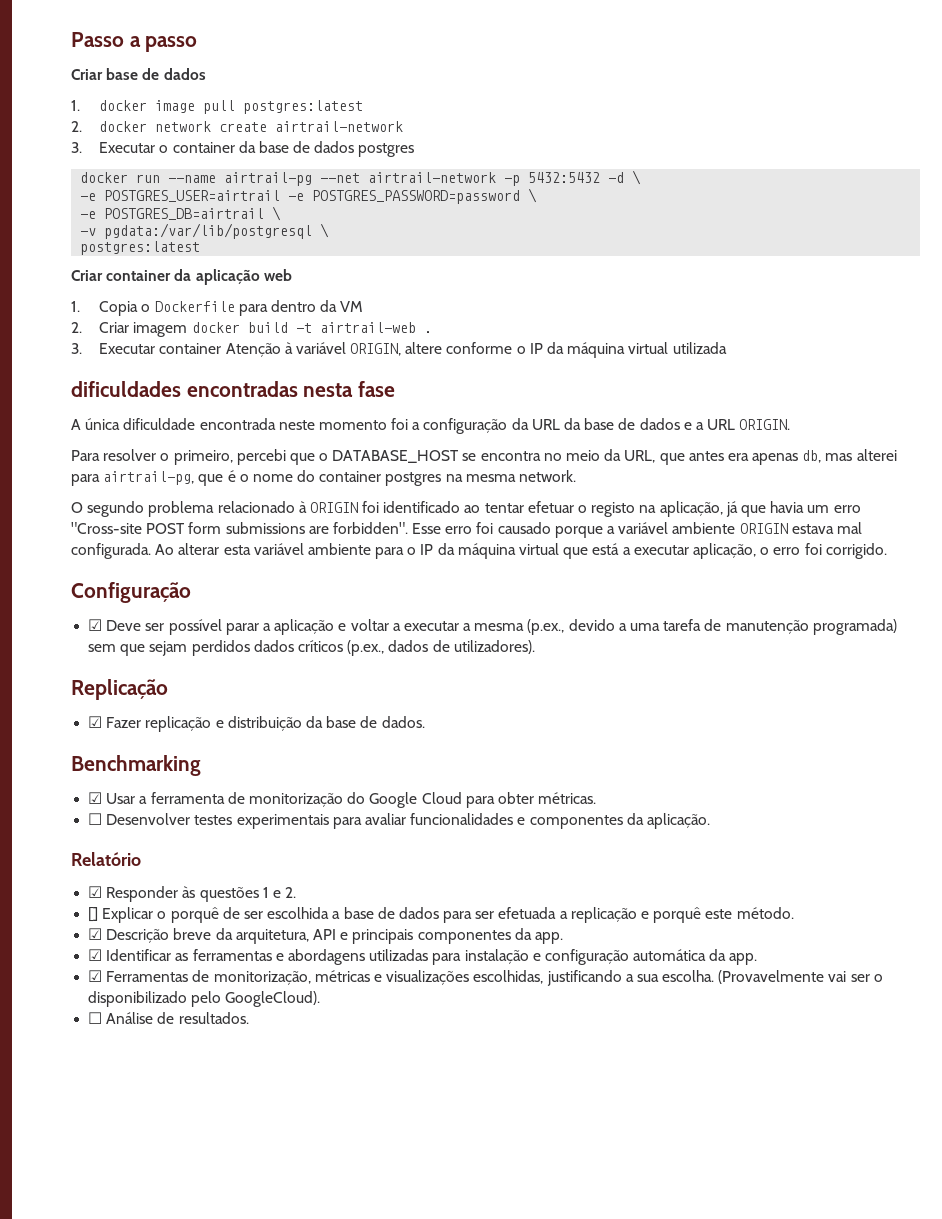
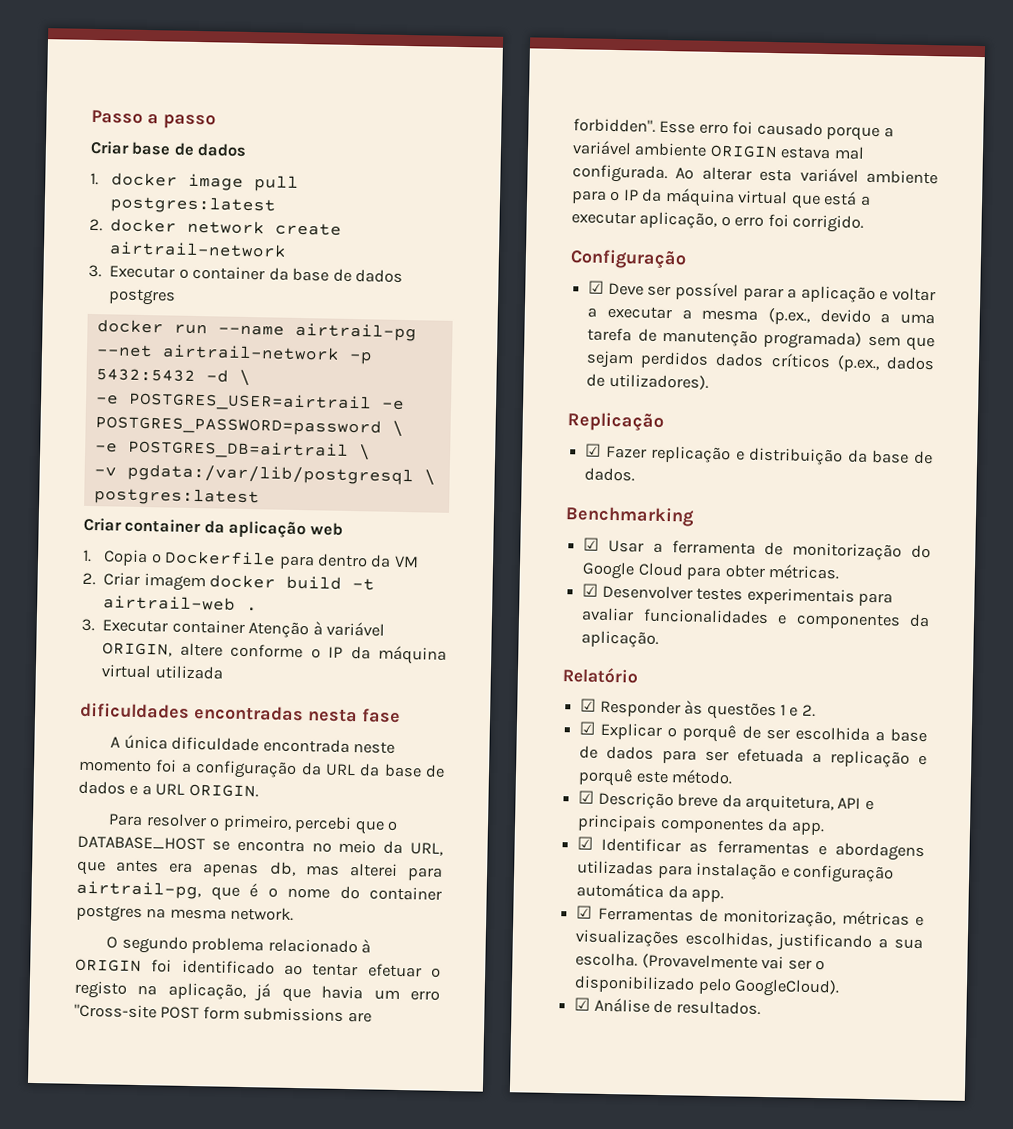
[88,813,103,825] ☐ -> [582,583,599,597] ☑
[88,907,99,922] [] -> [579,721,596,735] ☑
[88,1012,103,1024] ☐ -> [574,997,591,1011] ☑

